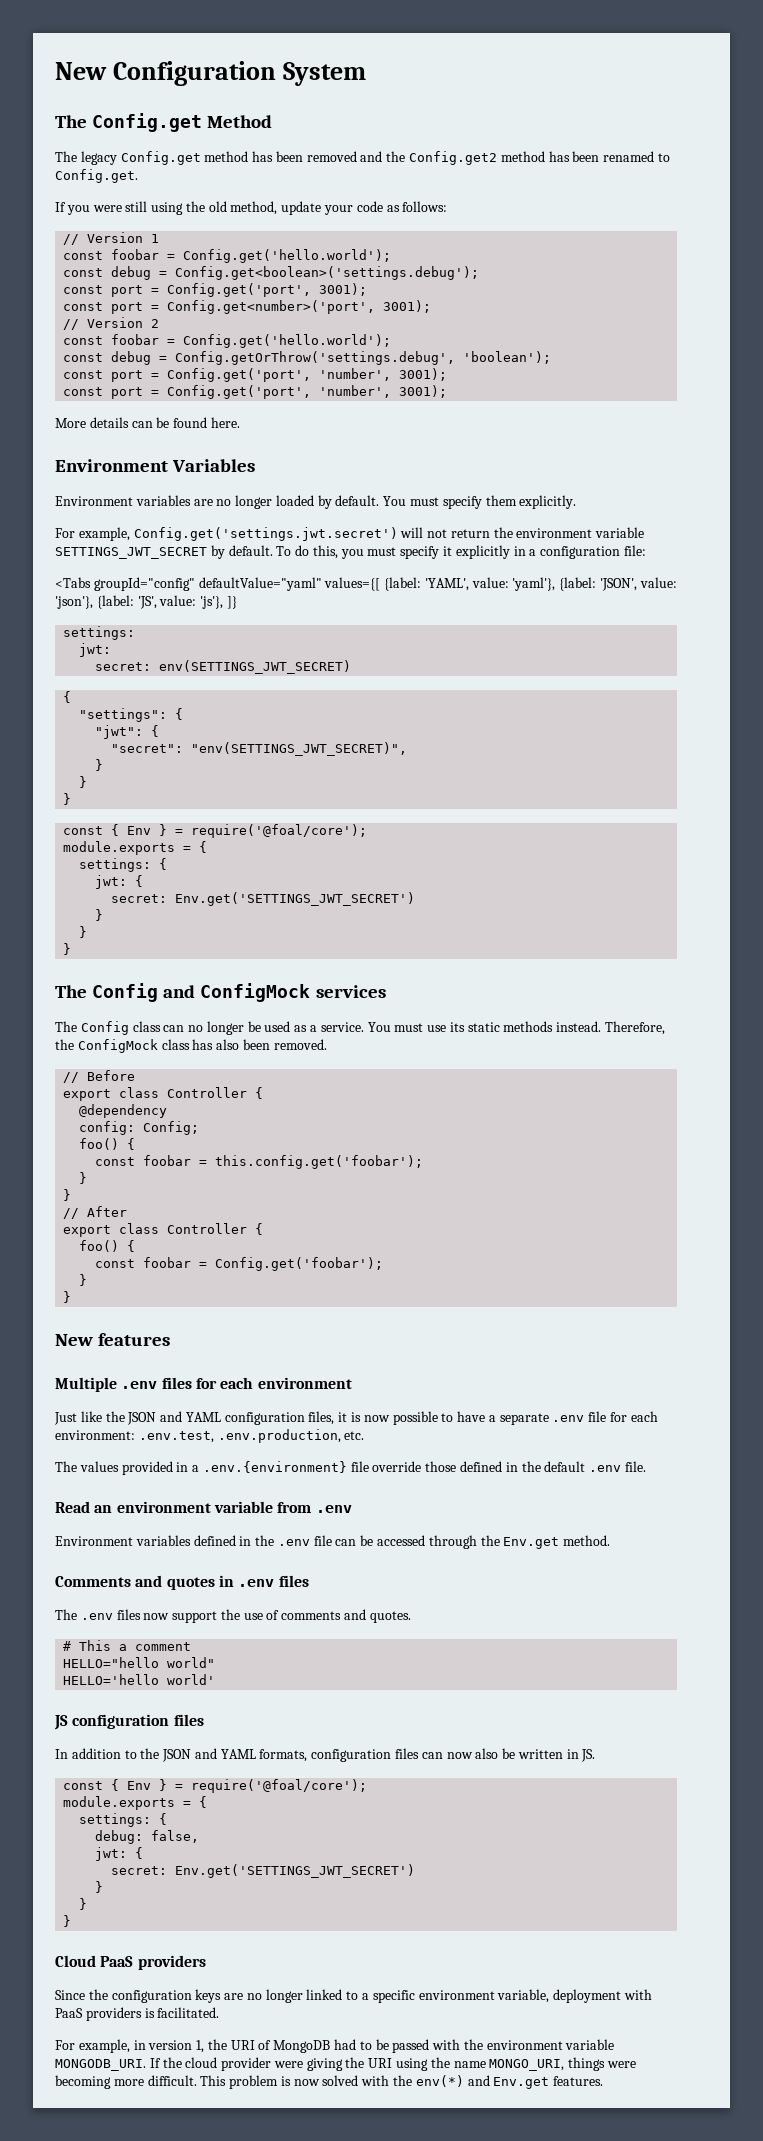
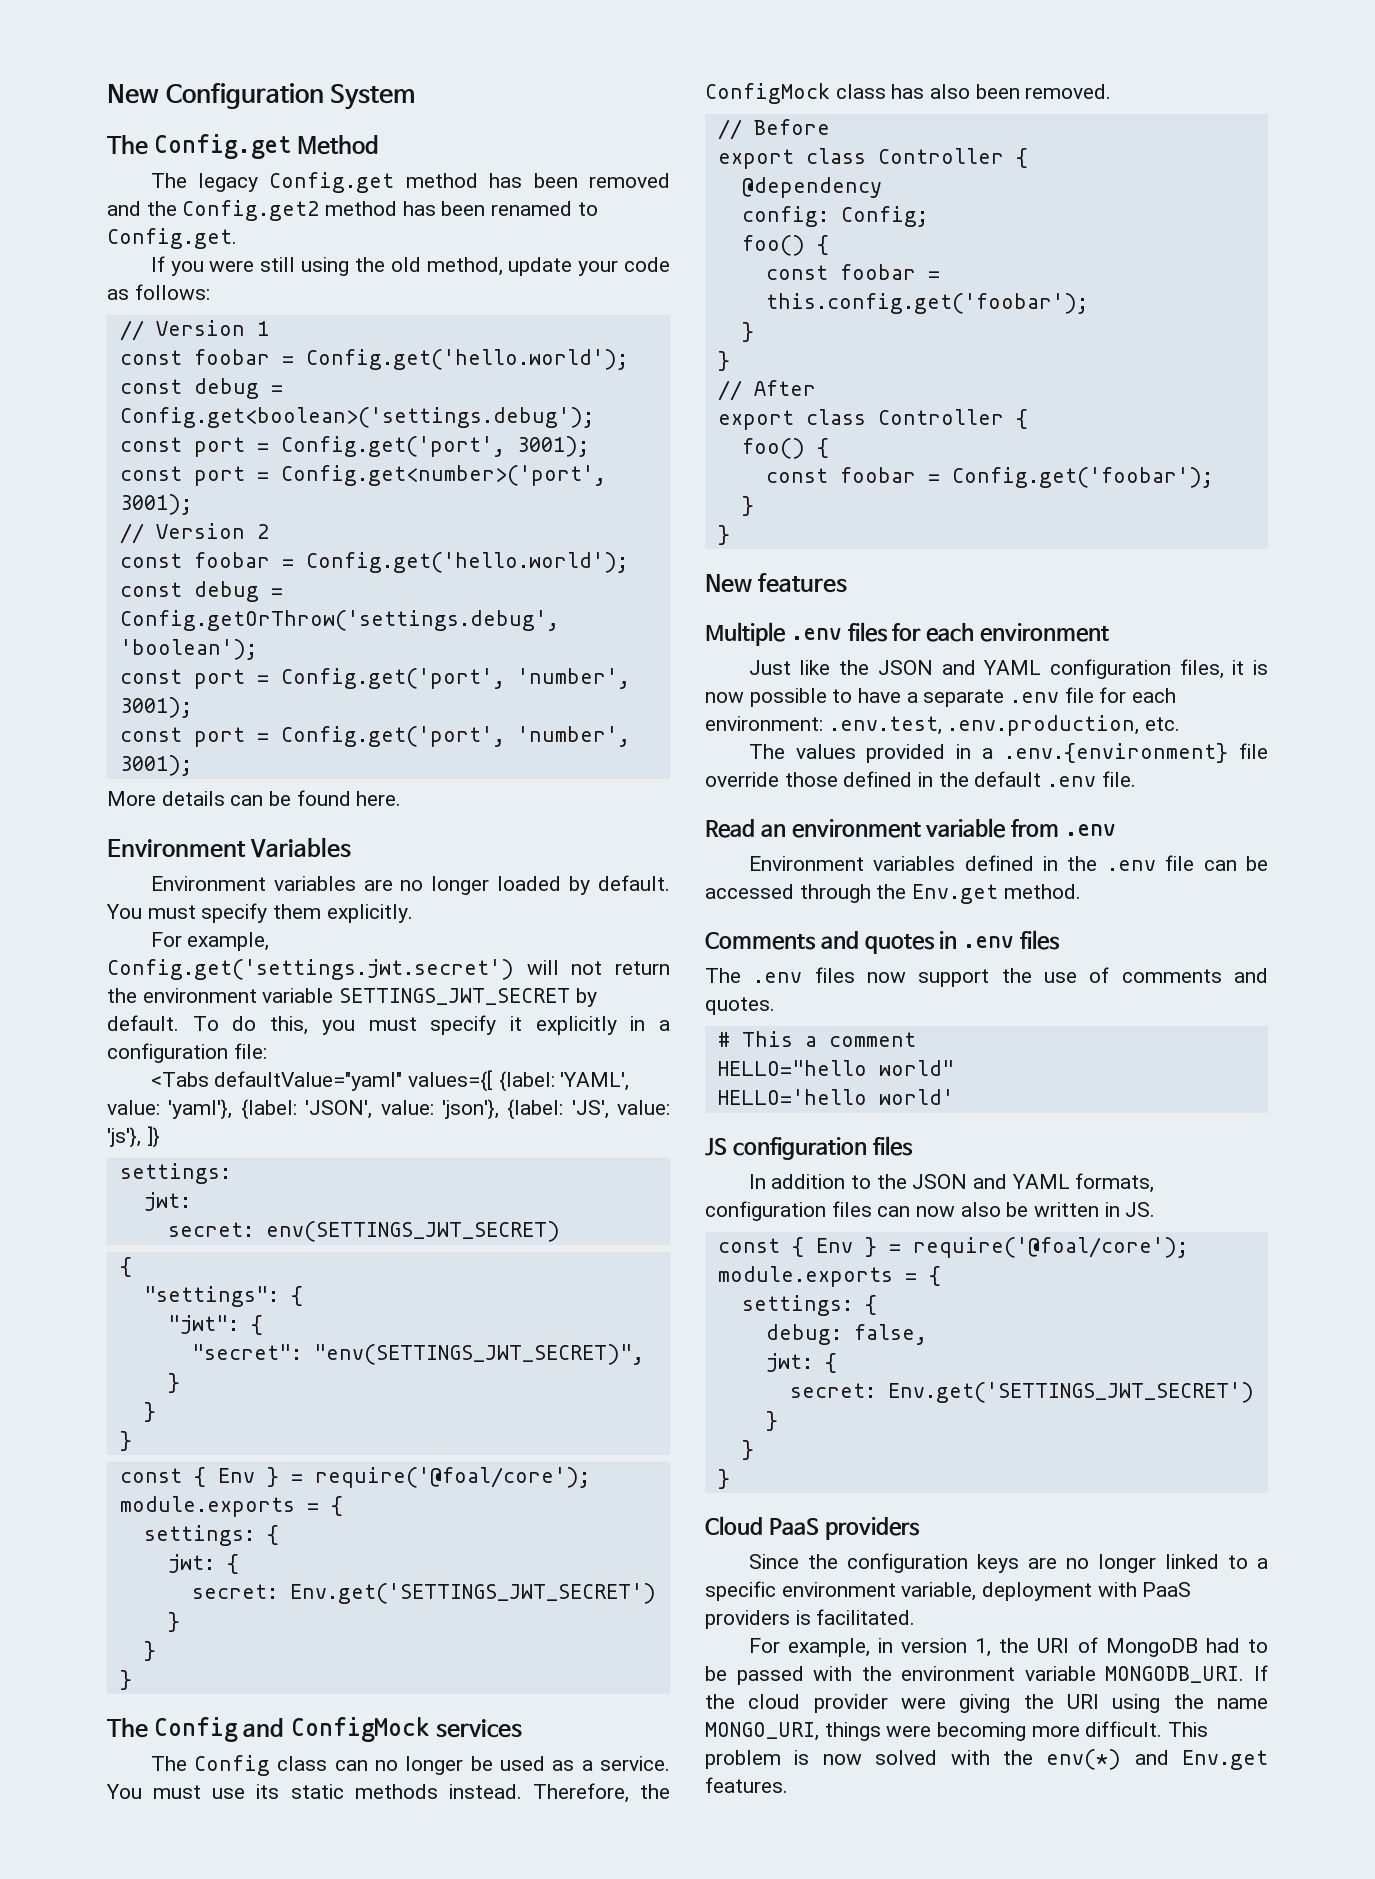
[93,577,195,591] groupId="config" -> (209, 1079) none

